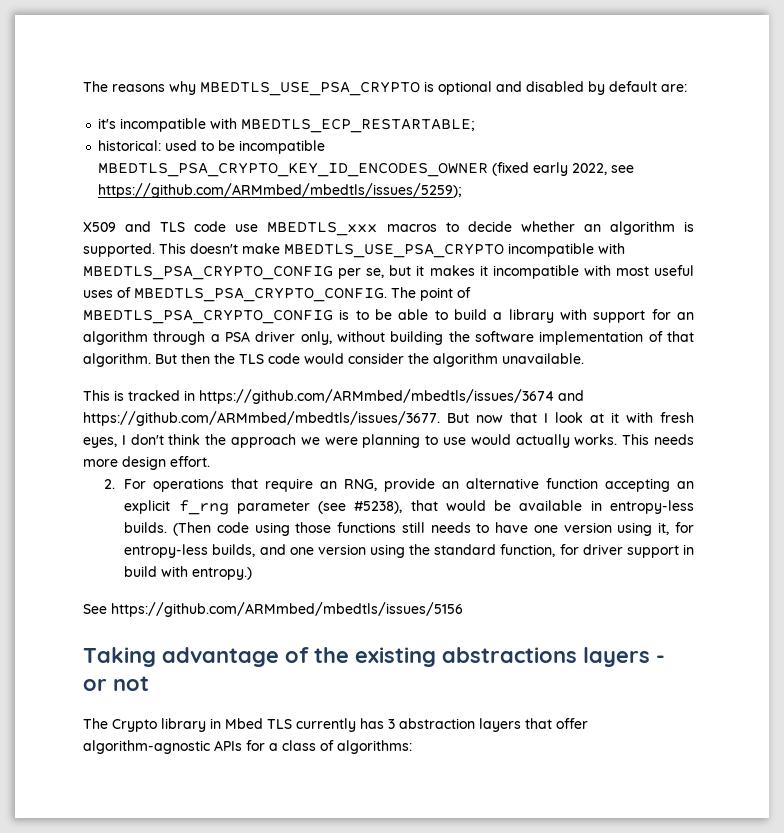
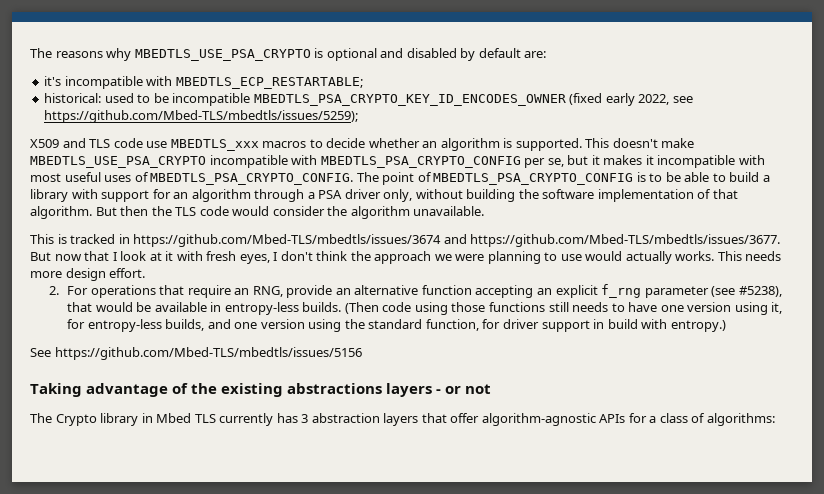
[98,183,463,198] https://github.com/ARMmbed/mbedtls/issues/5259); -> [44,110,359,123] https://github.com/Mbed-TLS/mbedtls/issues/5259);
[199,389,584,404] [83,411,440,426] https://github.com/ARMmbed/mbedtls/issues/3674 and https://github.com/ARMmbed/mbedtls/issues/3677. -> [133,234,781,247] https://github.com/Mbed-TLS/mbedtls/issues/3674 and https://github.com/Mbed-TLS/mbedtls/issues/3677.
[111,602,463,617] https://github.com/ARMmbed/mbedtls/issues/5156 -> [54,347,362,360] https://github.com/Mbed-TLS/mbedtls/issues/5156

